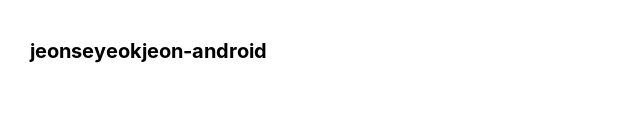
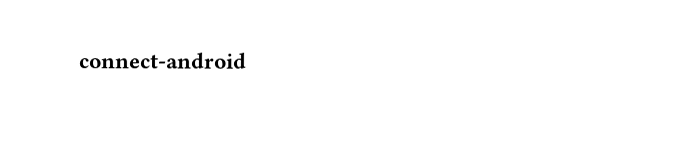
[29,43,267,63] jeonseyeokjeon-android -> [79,52,247,69] connect-android

